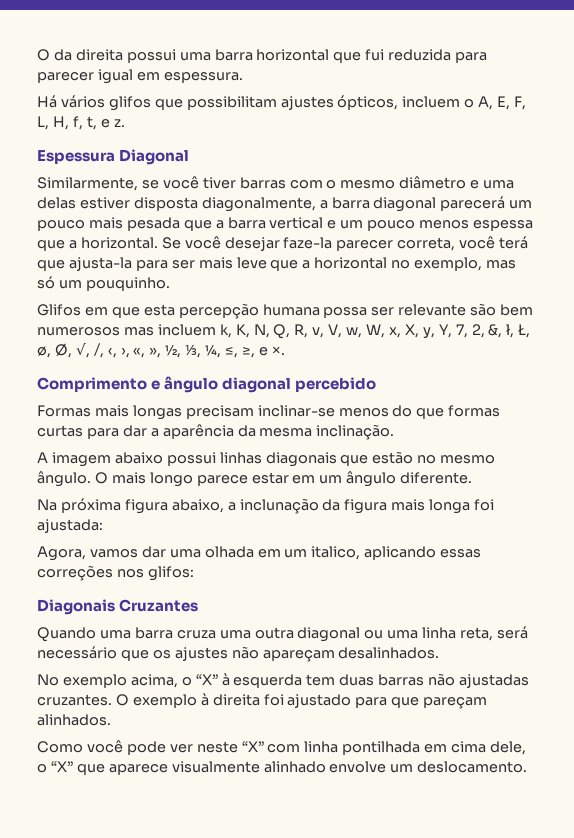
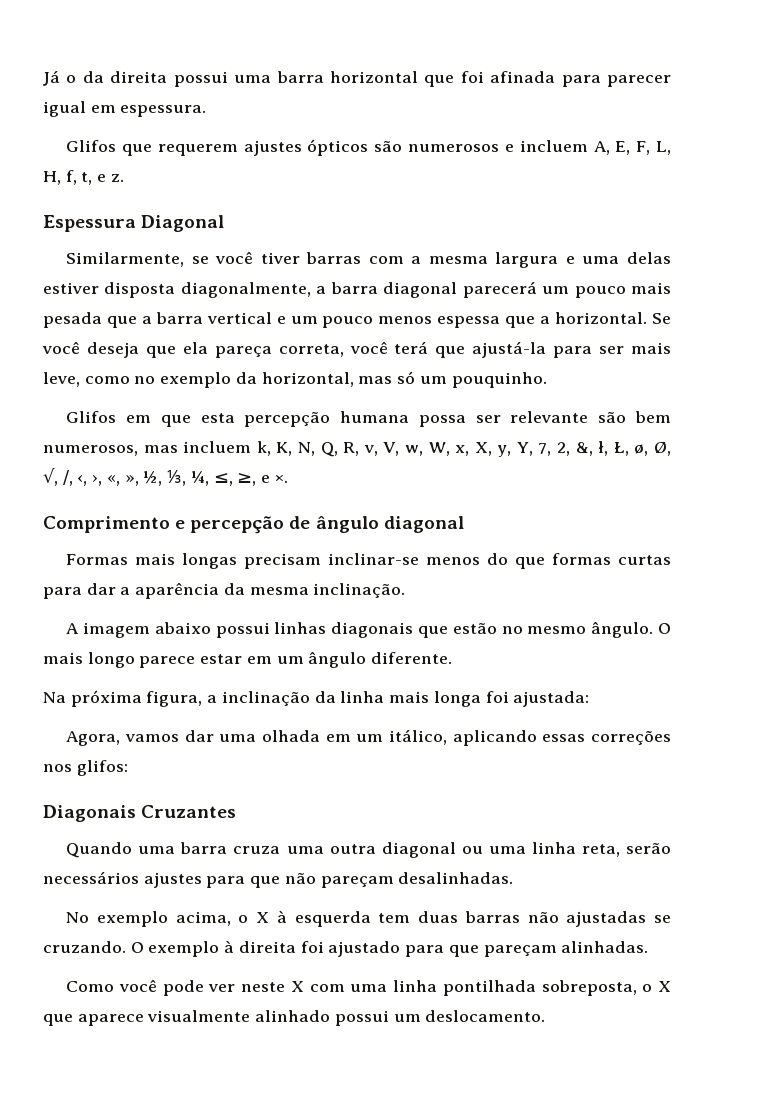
[37,49,50,61] O -> [43,70,77,86] Já o
[365,49,452,61] fui reduzida -> [460,71,556,83] foi afinada
[37,95,475,111] Há vários glifos que possibilitam ajustes ópticos, incluem o -> [66,139,588,156] Glifos que requerem ajustes ópticos são numerosos e incluem
[326,176,467,189] o mesmo diâmetro -> [411,252,559,268] a mesma largura
[224,237,394,251] desejar faze-la parecer -> [86,342,272,358] deseja que ela pareça
[68,257,132,271] ajusta-la -> [472,341,547,358] ajustá-la
[236,257,483,271] leve que a horizontal no exemplo, -> [43,372,354,388] leve, como no exemplo da horizontal,
[37,327,120,336] numerosos -> [43,445,138,456] numerosos,
(161, 385) none -> [190,516,311,534] percepção de
[295,377,377,392] percebido -> (464, 524) none
[124,498,388,514] figura abaixo, a inclunação da figura -> [146,691,385,707] figura, a inclinação da linha
[311,546,361,560] italico, -> [388,729,447,745] itálico,
[497,626,529,639] [37,646,440,662] será necessário que os ajustes não apareçam desalinhados. -> [626,843,671,854] [43,871,514,888] serão necessários ajustes para que não pareçam desalinhadas.
[195,674,218,685] “X” -> [256,912,270,923] X
[37,694,112,706] cruzantes. -> [654,915,671,923] [43,941,126,953] se cruzando.
[37,714,111,726] alinhados. -> [561,941,649,953] alinhadas.
[241,741,527,755] [37,761,73,773] “X” com linha pontilhada em cima dele, o “X” -> [290,980,671,996] X com uma linha pontilhada sobreposta, o X
[329,761,387,773] envolve -> [334,1010,389,1026] possui

